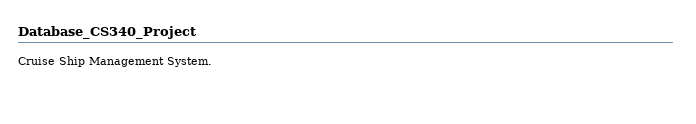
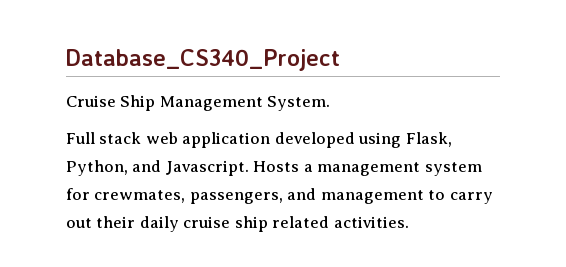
(212, 62) none -> [66,132,452,148] [66,160,482,176] [66,188,493,204] [66,216,409,232] // Full stack web application developed using Flask, Python, and Javascript. Hosts a management system for crewmates, passengers, and management to carry out their daily cruise ship related activities.

